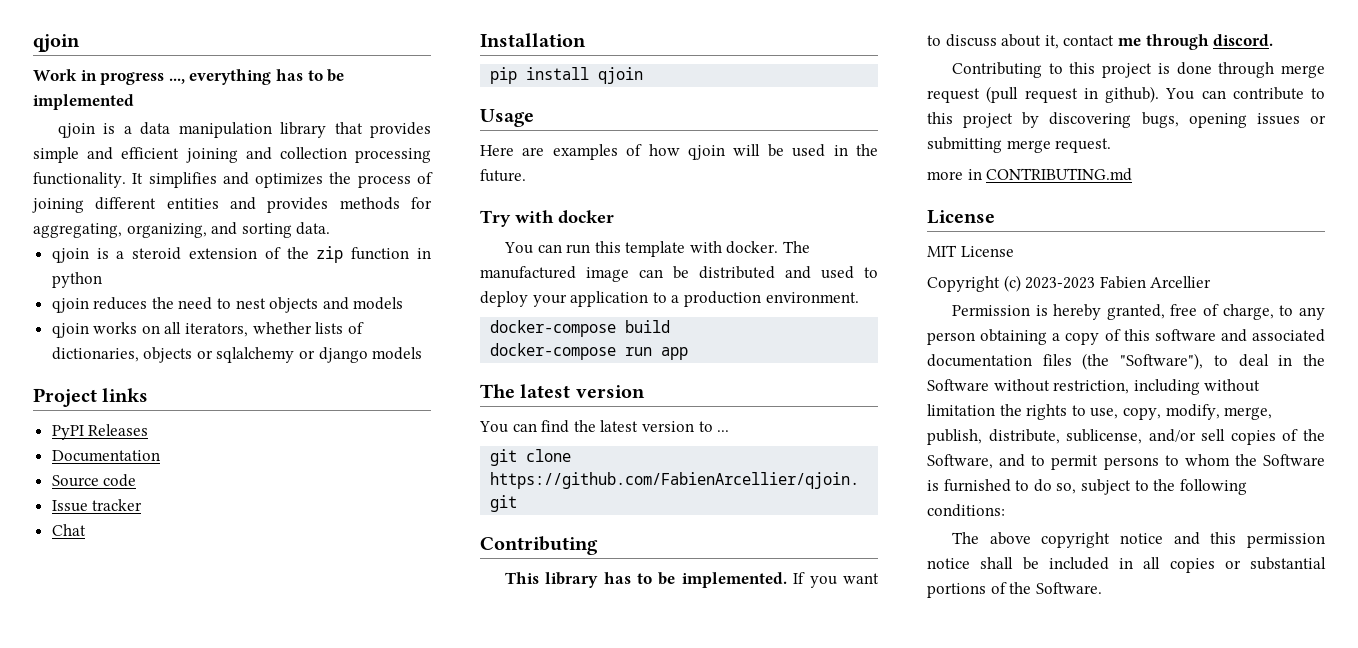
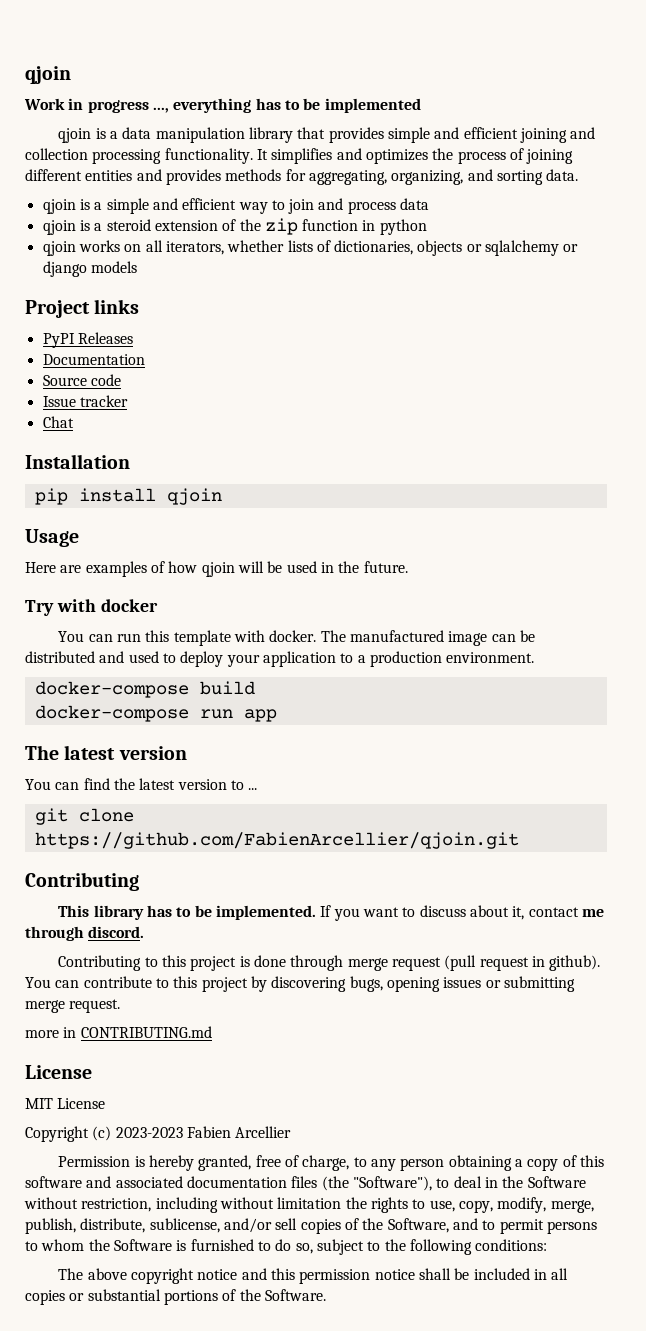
(331, 228) none -> [42,198,430,214] // qjoin is a simple and efficient way to join and process data
[51,297,404,313] // qjoin reduces the need to nest objects and models -> (427, 227) none

